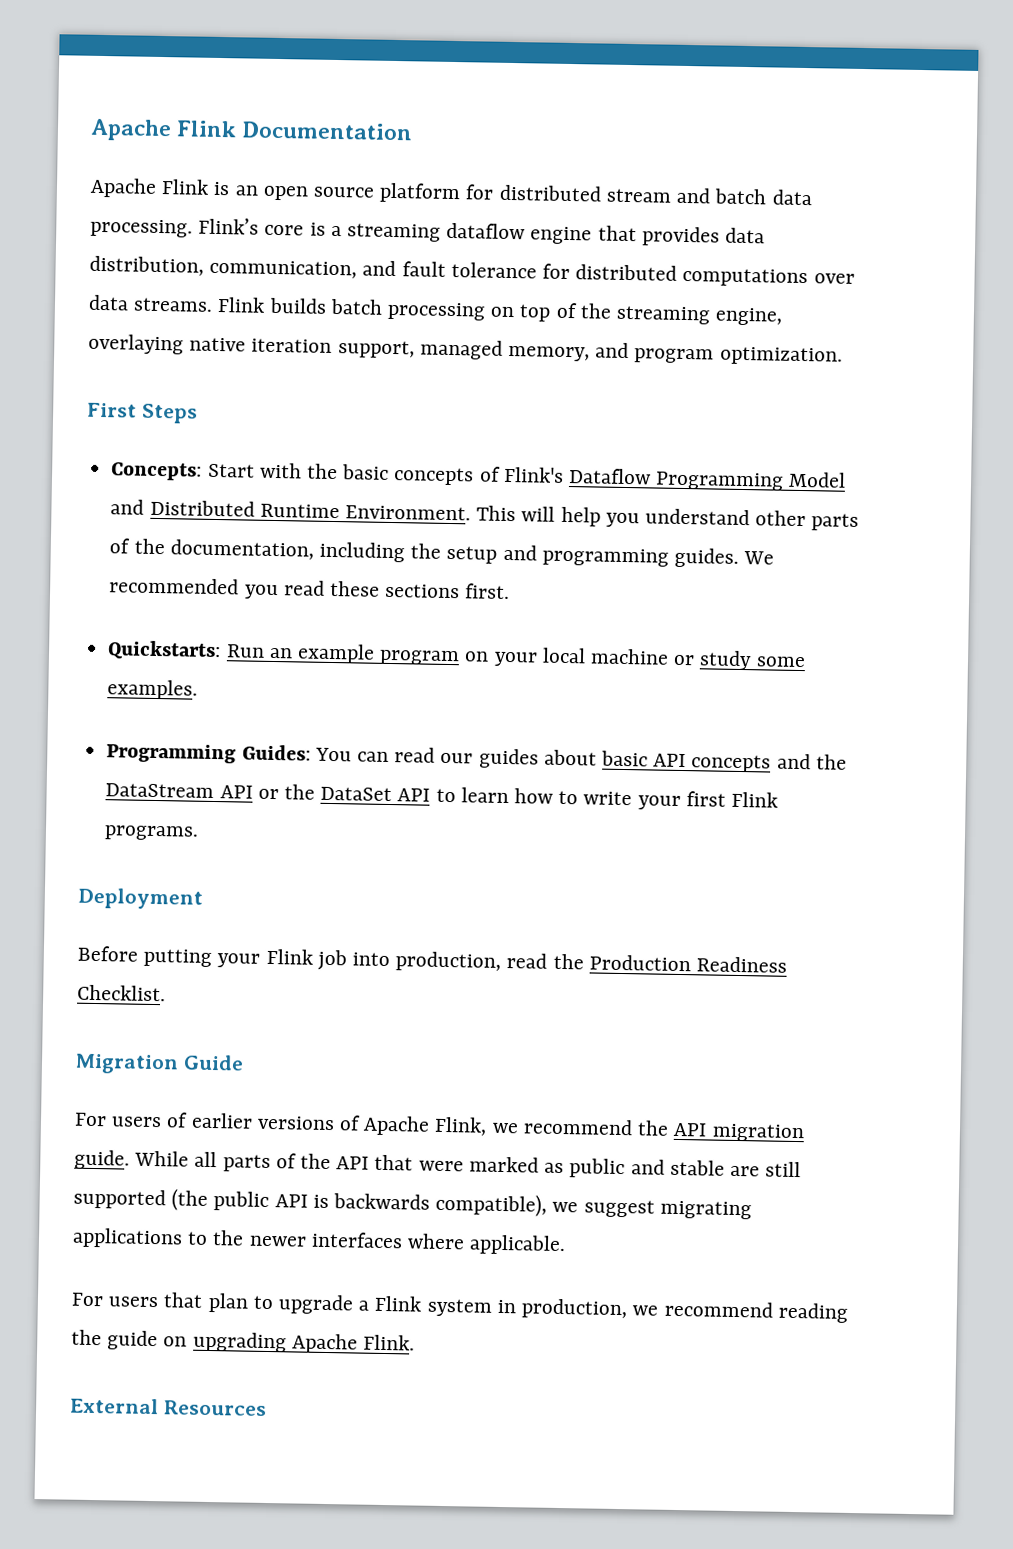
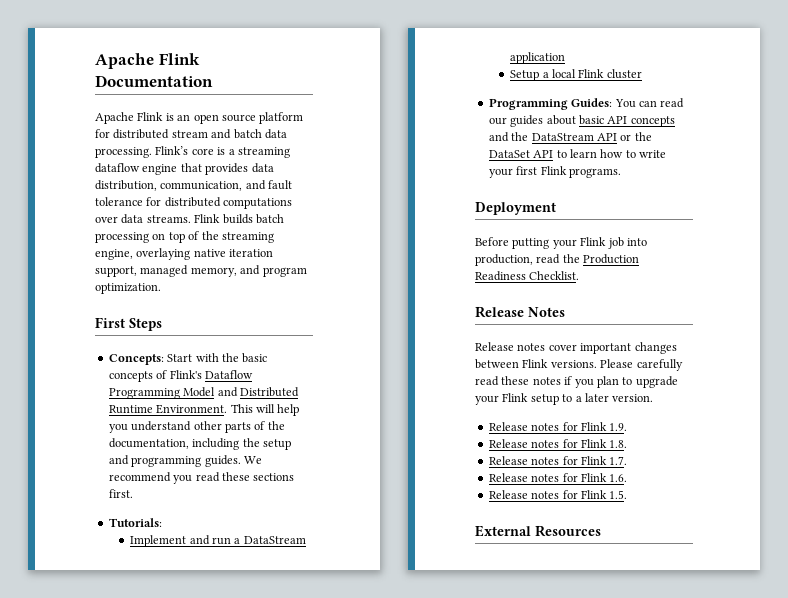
[109,577,240,595] recommended -> [108,472,171,482] recommend
[107,640,806,671] [107,679,199,700] Quickstarts: Run an example program on your local machine or study some examples. -> [108,518,162,527] [130,535,306,547] [510,52,566,64] [510,69,642,81] Tutorials: // Implement and run a DataStream application // Setup a local Flink cluster
[75,1053,244,1075] [74,1112,805,1143] [74,1149,802,1179] [73,1188,752,1220] [72,1227,567,1256] [71,1292,848,1323] [71,1329,416,1354] Migration Guide // For users of earlier versions of Apache Flink, we recommend the API migration guide. While all parts of the API that were marked as public and stable are still supported (the public API is backwards compatible), we suggest migrating applications to the newer interfaces where applicable. // For users that plan to upgrade a Flink system in production, we recommend reading the guide on upgrading Apache Flink. -> [475,306,565,318] [475,342,677,354] [475,359,683,371] [475,376,678,388] [475,393,654,405] [488,422,628,431] [488,439,628,448] [488,456,628,465] [488,473,628,482] [488,490,628,499] Release Notes // Release notes cover important changes between Flink versions. Please carefully read these notes if you plan to upgrade your Flink setup to a later version. // Release notes for Flink 1.9. // Release notes for Flink 1.8. // Release notes for Flink 1.7. // Release notes for Flink 1.6. // Release notes for Flink 1.5.

